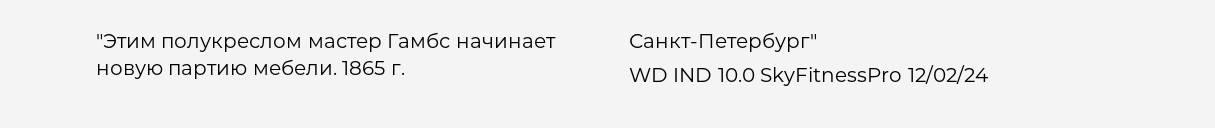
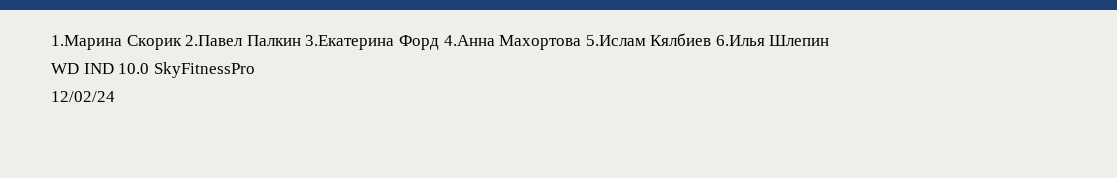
[96,32,556,52] [96,59,405,79] [629,32,817,52] "Этим полукреслом мастер Гамбс начинает новую партию мебели. 1865 г. Санкт-Петербург" -> [51,33,830,50] 1.Марина Скорик 2.Павел Палкин 3.Екатерина Форд 4.Анна Махортова 5.Ислам Кялбиев 6.Илья Шлепин
(903, 76) none -> (255, 70) //

